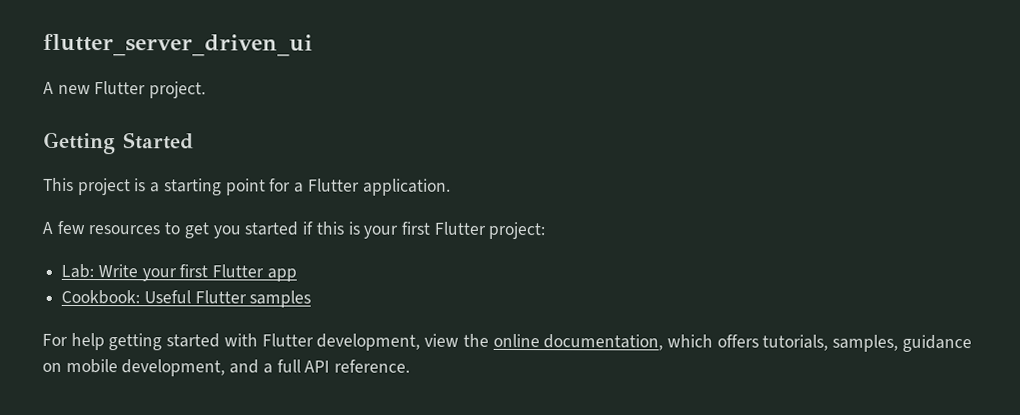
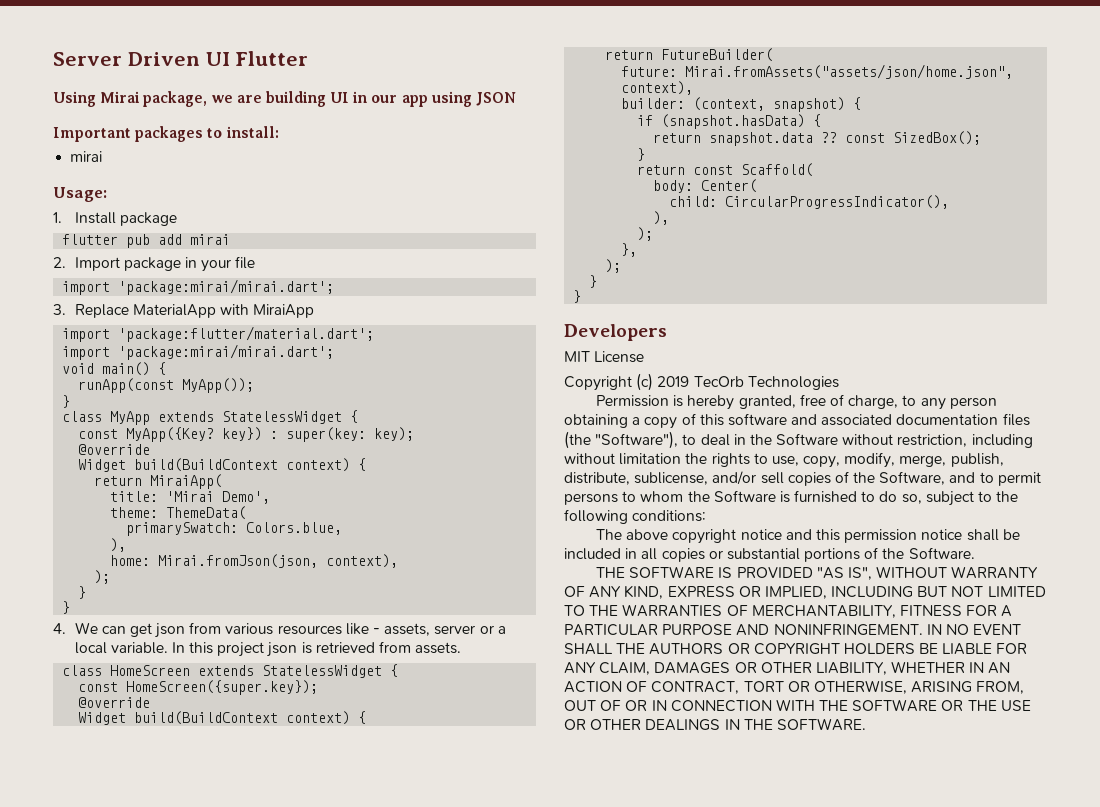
[43,33,313,57] [43,81,207,99] [43,131,194,155] [43,177,451,196] [42,220,546,240] [61,263,297,282] [61,289,312,308] [42,333,972,353] [42,358,411,377] flutter_server_driven_ui // A new Flutter project. // Getting Started // This project is a starting point for a Flutter application. // A few resources to get you started if this is your first Flutter project: // Lab: Write your first Flutter app // Cookbook: Useful Flutter samples // For help getting started with Flutter development, view the online documentation, which offers tutorials, samples, guidance on mobile development, and a full API reference. -> [53,51,309,66] [53,91,517,107] [53,126,279,142] [70,151,103,162] [53,187,107,202] [53,212,177,226] [62,234,231,248] [53,256,256,272] [62,279,335,295] [53,304,315,318] [62,326,375,342] [62,344,335,360] [62,362,167,376] [78,378,255,393] [62,395,71,408] [62,410,359,425] [78,427,415,442] [78,444,151,455] [78,458,367,472] [94,474,223,489] [110,491,271,504] [110,506,247,520] [126,522,343,536] [110,538,127,552] [110,554,399,568] [94,570,111,584] [78,586,87,599] [62,601,71,614] [53,622,506,638] [74,641,462,657] [62,664,399,678] [78,680,319,695] [78,697,151,708] [78,711,367,725] [605,48,774,62] [621,64,1014,79] [621,81,694,95] [621,97,862,112] [637,114,822,129] [653,131,982,146] [637,148,646,161] [637,163,814,177] [653,179,758,193] [669,195,950,209] [653,211,670,225] [637,227,654,241] [621,243,638,257] [605,259,622,273] [589,275,598,288] [573,290,582,303] [564,324,667,341] [564,351,645,363] [564,373,839,391] [596,394,997,410] [564,413,1030,429] [564,431,1033,449] [564,452,1004,468] [564,471,1041,486] [564,490,1019,506] [564,509,707,524] [596,529,1020,544] [564,547,975,562] [596,566,1039,580] [564,585,1046,599] [564,604,1013,618] [564,624,1022,636] [564,643,1028,655] [564,661,1011,675] [564,680,1025,694] [564,699,1031,712] [564,718,866,731] Server Driven UI Flutter // Using Mirai package, we are building UI in our app using JSON // Important packages to install: // mirai // Usage: // 1. Install package // flutter pub add mirai // 2. Import package in your file // import 'package:mirai/mirai.dart'; // 3. Replace MaterialApp with MiraiApp // import 'package:flutter/material.dart'; // import 'package:mirai/mirai.dart'; // void main() { // runApp(const MyApp()); // } // class MyApp extends StatelessWidget { // const MyApp({Key? key}) : super(key: key); // @override // Widget build(BuildContext context) { // return MiraiApp( // title: 'Mirai Demo', // theme: ThemeData( // primarySwatch: Colors.blue, // ), // home: Mirai.fromJson(json, context), // ); // } // } // 4. We can get json from various resources like - assets, server or a local variable. In this project json is retrieved from assets. // class HomeScreen extends StatelessWidget { // const HomeScreen({super.key}); // @override // Widget build(BuildContext context) { // return FutureBuilder( // future: Mirai.fromAssets("assets/json/home.json", context), // builder: (context, snapshot) { // if (snapshot.hasData) { // return snapshot.data ?? const SizedBox(); // } // return const Scaffold( // body: Center( // child: CircularProgressIndicator(), // ), // ); // }, // ); // } // } // Developers // MIT License // Copyright (c) 2019 TecOrb Technologies // Permission is hereby granted, free of charge, to any person obtaining a copy of this software and associated documentation files (the "Software"), to deal in the Software without restriction, including without limitation the rights to use, copy, modify, merge, publish, distribute, sublicense, and/or sell copies of the Software, and to permit persons to whom the Software is furnished to do so, subject to the following conditions: // The above copyright notice and this permission notice shall be included in all copies or substantial portions of the Software. // THE SOFTWARE IS PROVIDED "AS IS", WITHOUT WARRANTY OF ANY KIND, EXPRESS OR IMPLIED, INCLUDING BUT NOT LIMITED TO THE WARRANTIES OF MERCHANTABILITY, FITNESS FOR A PARTICULAR PURPOSE AND NONINFRINGEMENT. IN NO EVENT SHALL THE AUTHORS OR COPYRIGHT HOLDERS BE LIABLE FOR ANY CLAIM, DAMAGES OR OTHER LIABILITY, WHETHER IN AN ACTION OF CONTRACT, TORT OR OTHERWISE, ARISING FROM, OUT OF OR IN CONNECTION WITH THE SOFTWARE OR THE USE OR OTHER DEALINGS IN THE SOFTWARE.

